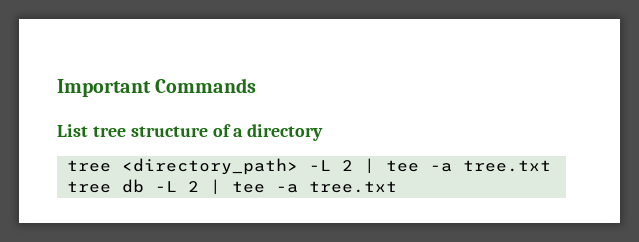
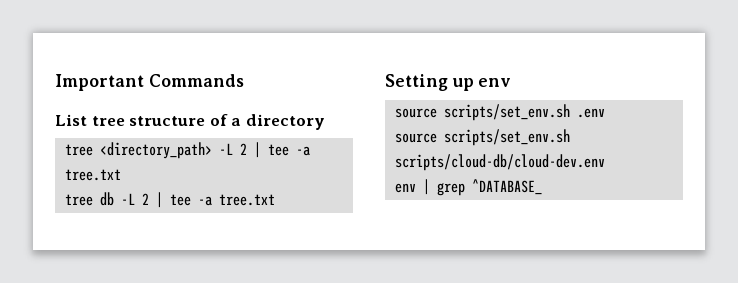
(397, 187) none -> [385,74,512,91] [394,104,605,121] [394,129,570,146] [394,154,605,171] [394,179,542,196] // Setting up env // source scripts/set_env.sh .env // source scripts/set_env.sh scripts/cloud-db/cloud-dev.env // env | grep ^DATABASE_

